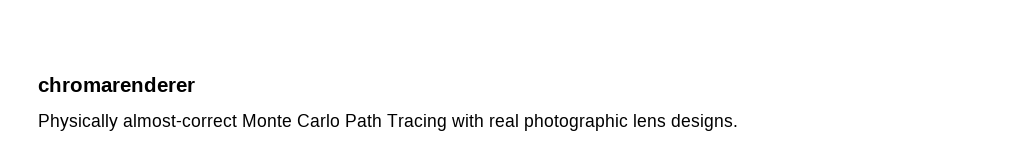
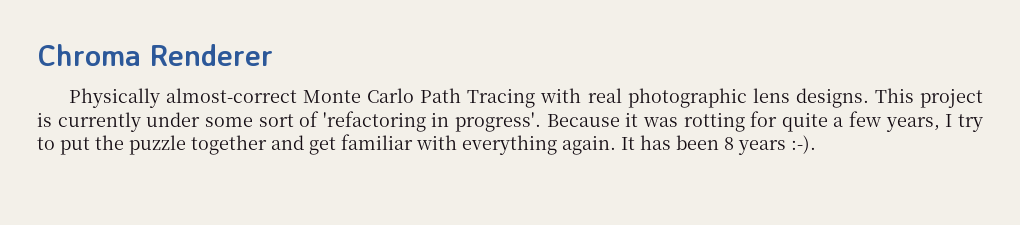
[38,77,195,92] chromarenderer -> [37,44,273,66] Chroma Renderer
(738, 122) none -> [874,88,983,108] [37,111,984,132] [37,134,816,155] This project is currently under some sort of 'refactoring in progress'. Because it was rotting for quite a few years, I try to put the puzzle together and get familiar with everything again. It has been 8 years :-).

